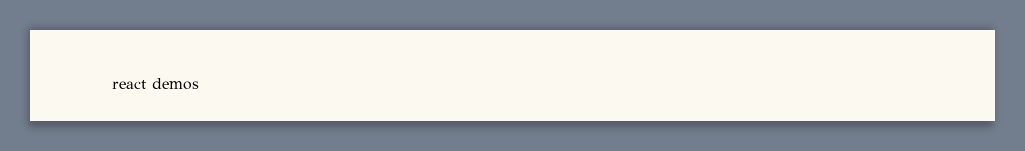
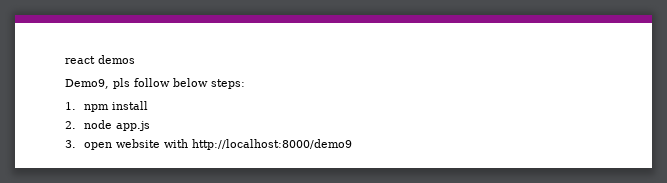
(199, 84) none -> [65,78,245,89] [65,101,149,112] [65,120,151,131] [65,139,353,150] // Demo9, pls follow below steps: // 1. npm install // 2. node app.js // 3. open website with http://localhost:8000/demo9

